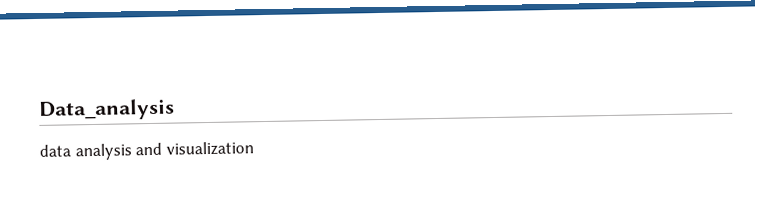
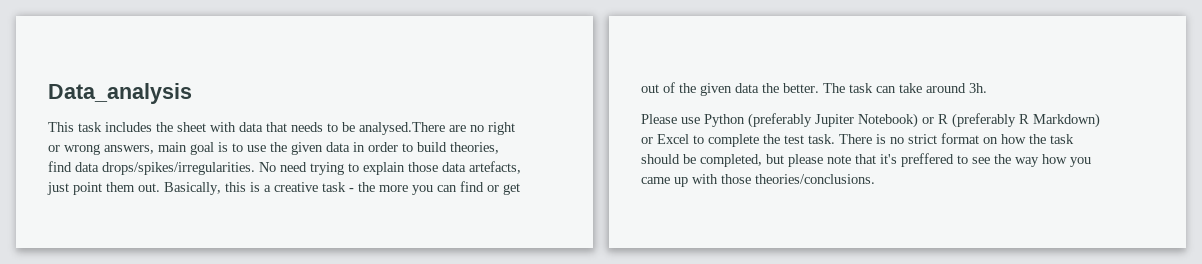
[39,141,254,161] data analysis and visualization -> [48,122,515,135] [48,142,499,155] [48,161,521,175] [47,181,520,195] [641,82,987,96] [641,113,1100,128] [641,133,1074,147] [641,153,1091,167] [641,174,875,187] This task includes the sheet with data that needs to be analysed.There are no right or wrong answers, main goal is to use the given data in order to build theories, find data drops/spikes/irregularities. No need trying to explain those data artefacts, just point them out. Basically, this is a creative task - the more you can find or get out of the given data the better. The task can take around 3h. // Please use Python (preferably Jupiter Notebook) or R (preferably R Markdown) or Excel to complete the test task. There is no strict format on how the task should be completed, but please note that it's preffered to see the way how you came up with those theories/conclusions.

